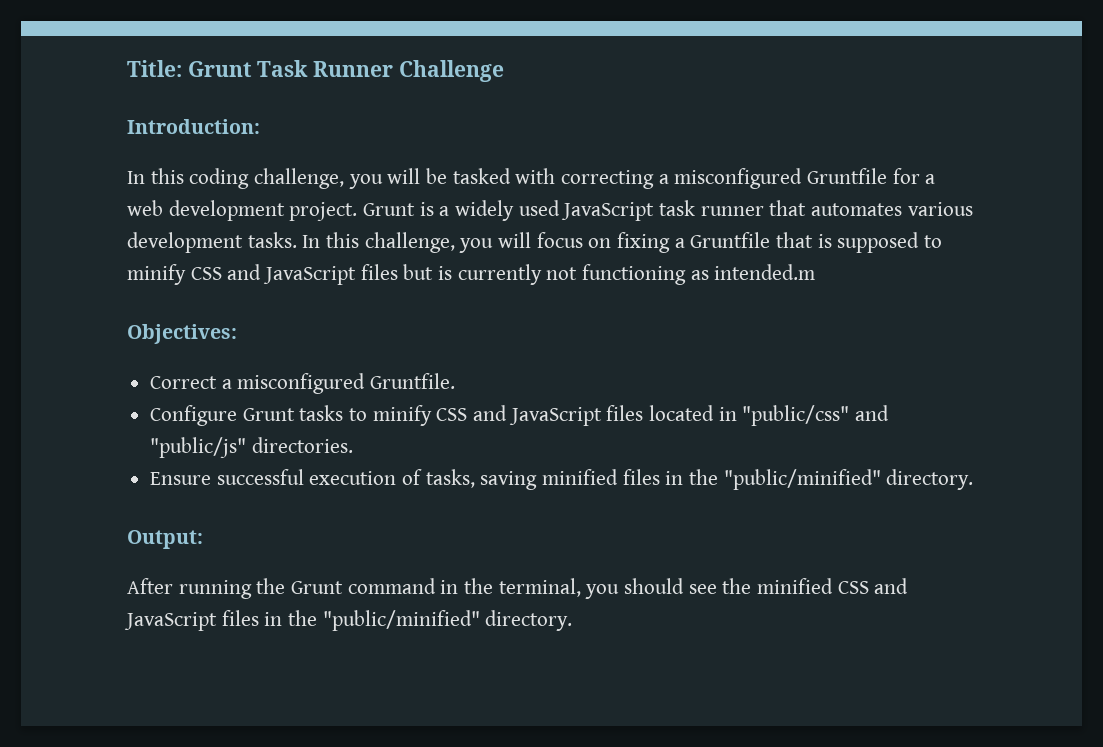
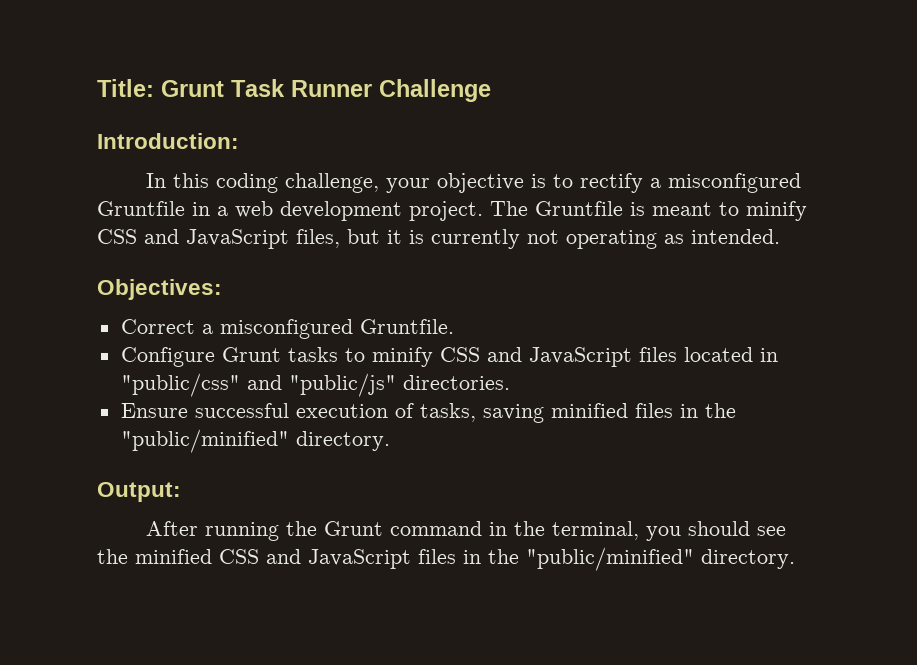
[348,168,655,189] you will be tasked with correcting -> [386,173,644,193] your objective is to rectify
[892,168,920,184] for -> [192,202,210,216] in
[363,200,973,221] [127,232,943,253] [127,264,816,285] Grunt is a widely used JavaScript task runner that automates various development tasks. In this challenge, you will focus on fixing a Gruntfile that is supposed to minify CSS and JavaScript files but is currently not functioning as intended.m -> [490,201,807,221] [97,229,780,249] The Gruntfile is meant to minify CSS and JavaScript files, but it is currently not operating as intended.

